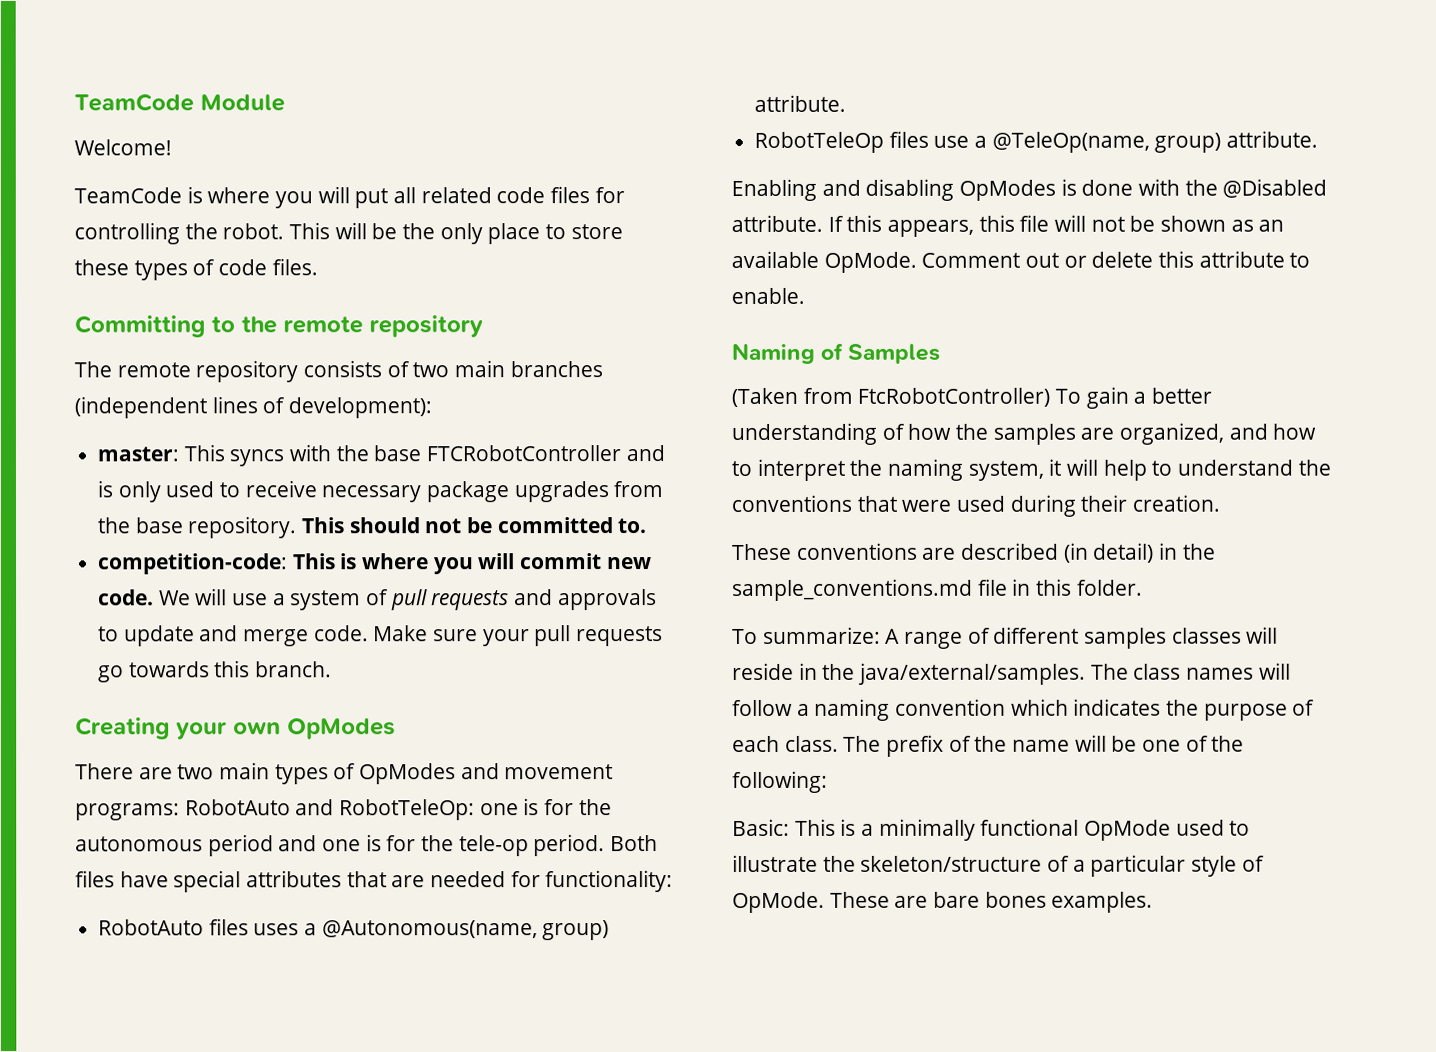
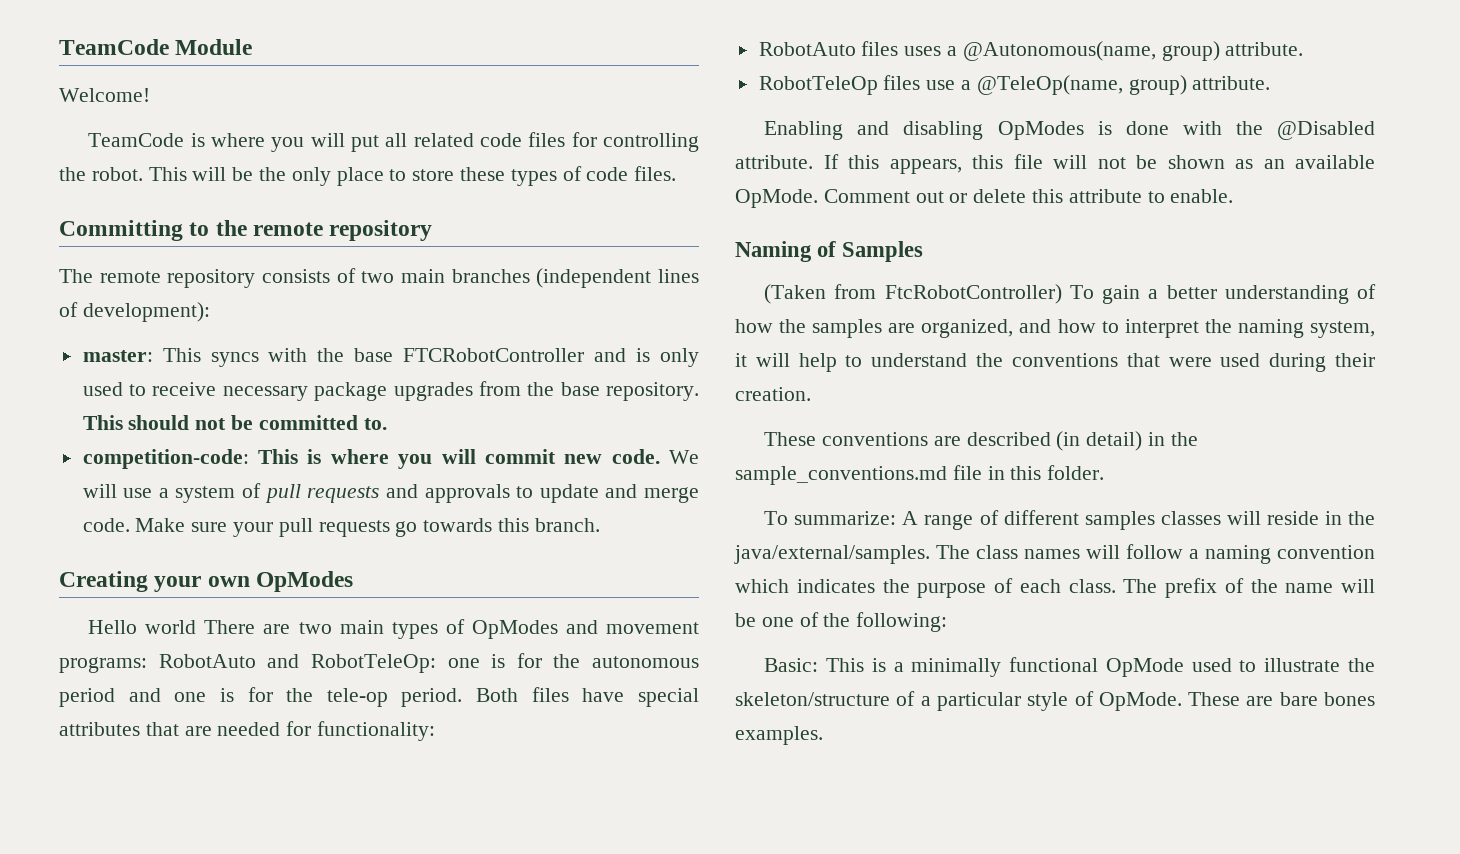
(396, 729) none -> [88,620,197,634] Hello world

